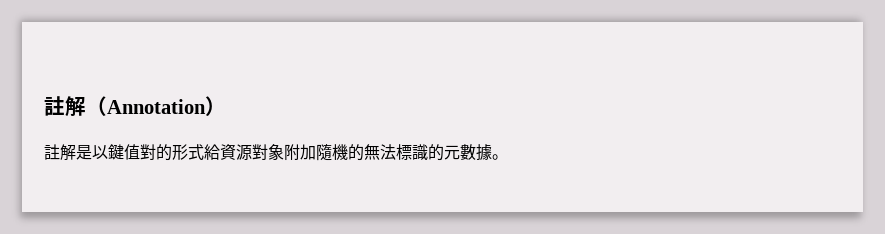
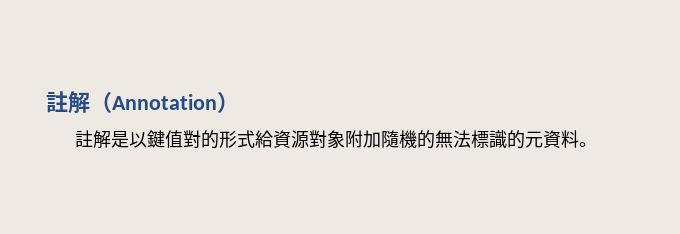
[460,144,492,161] 數據 -> [542,130,579,148] 資料

